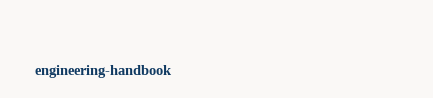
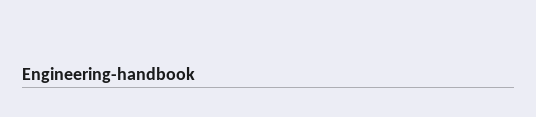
[35,65,172,78] engineering-handbook -> [22,67,195,83] Engineering-handbook

